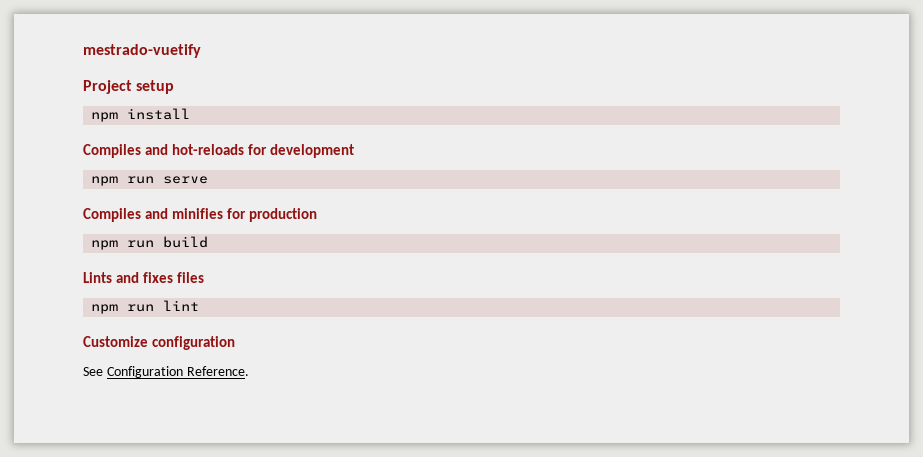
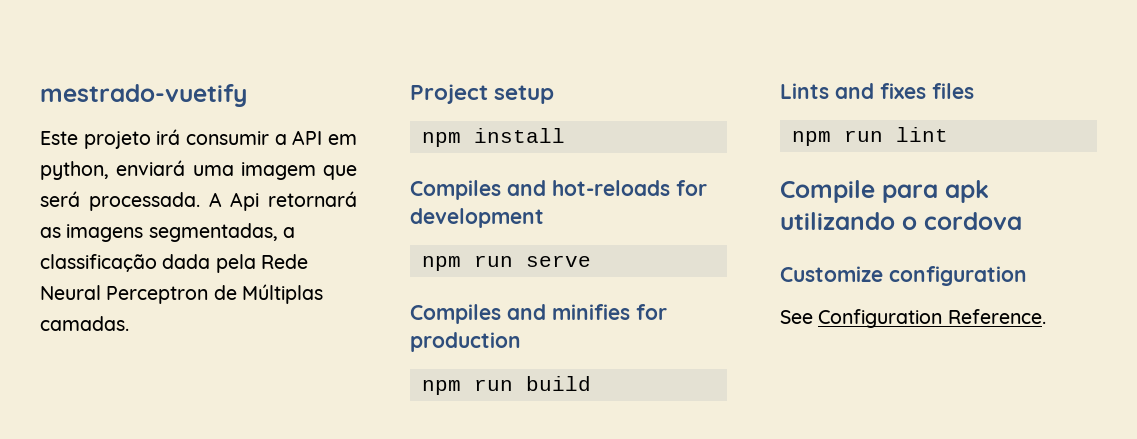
(201, 51) none -> [40,129,357,149] [40,160,357,180] [40,191,357,211] [40,223,295,242] [40,254,308,273] [40,284,323,304] [40,316,129,331] // Este projeto irá consumir a API em python, enviará uma imagem que será processada. A Api retornará as imagens segmentadas, a classificação dada pela Rede Neural Perceptron de Múltiplas camadas.
(200, 305) none -> [780,180,989,203] [780,212,1022,230] // Compile para apk utilizando o cordova

